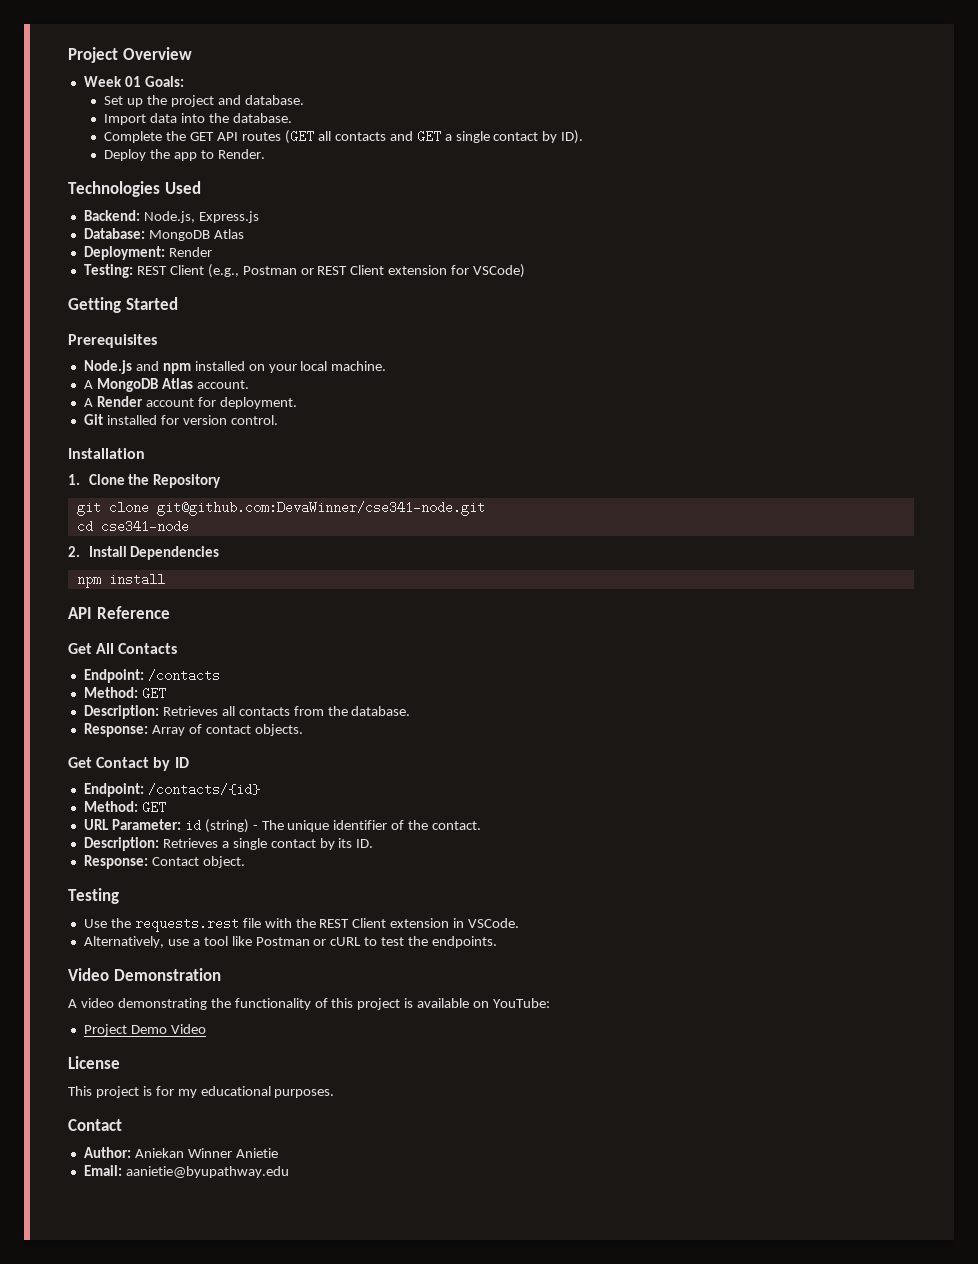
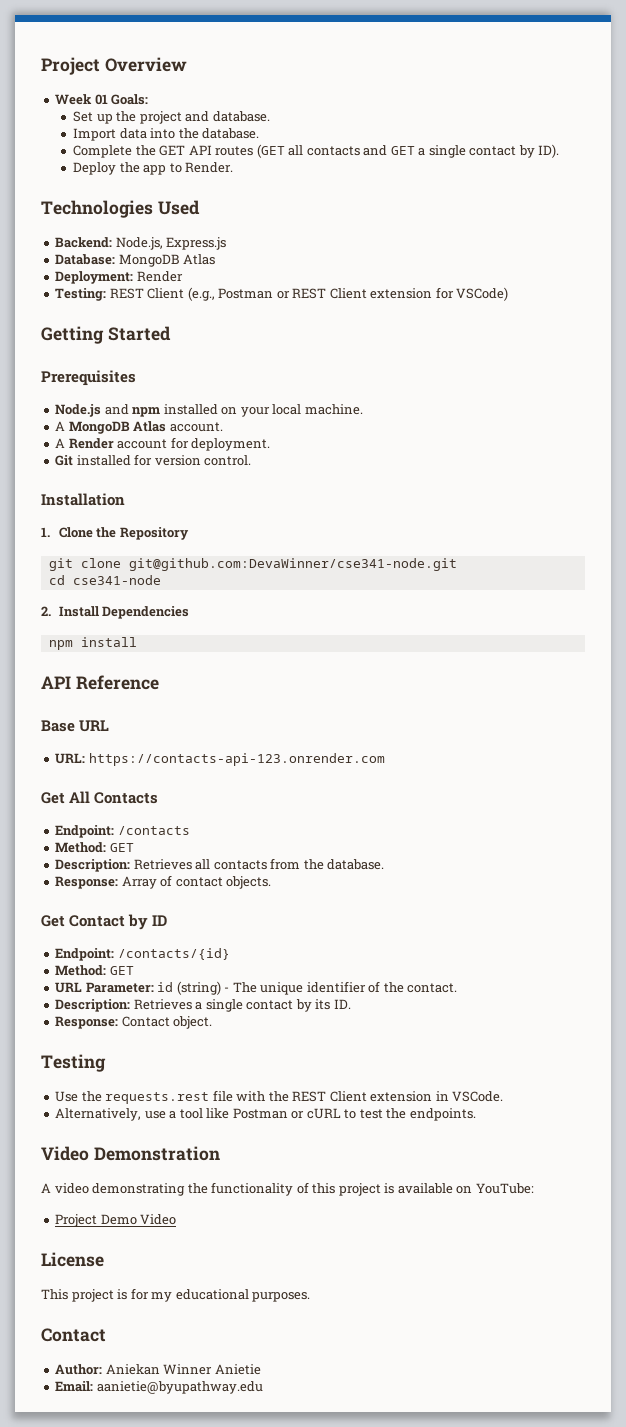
(170, 612) none -> [41,720,110,732] [55,753,385,766] // Base URL // URL: https://contacts-api-123.onrender.com

